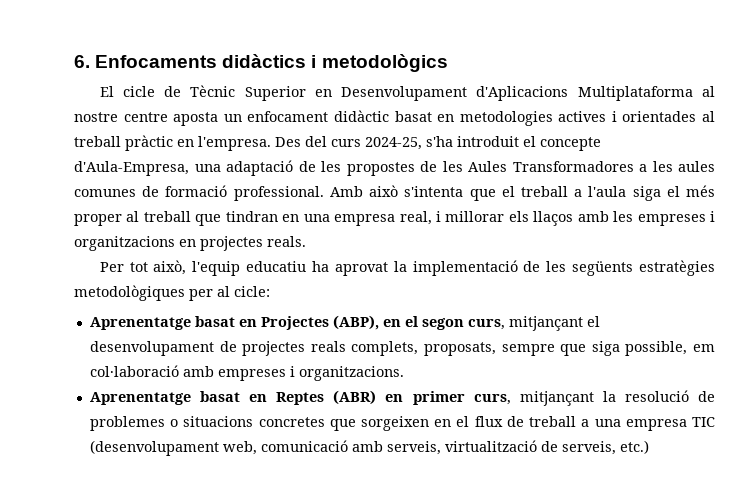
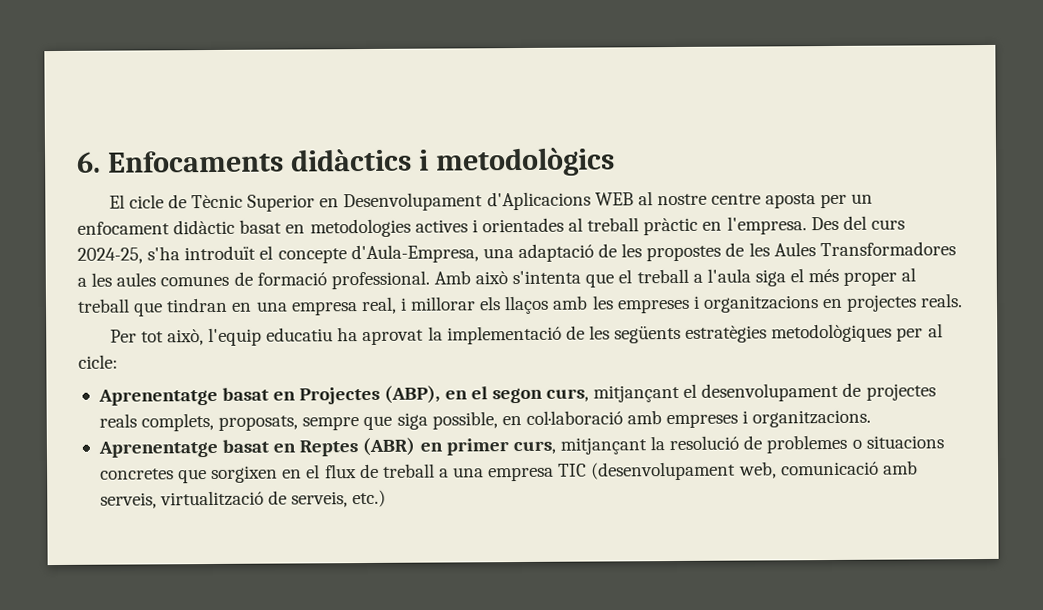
[577,86,693,101] Multiplataforma -> [594,192,634,206] WEB
(219, 119) none -> [820,193,848,209] per
[457,136,519,147] introduit -> [184,245,257,261] introduït
[693,344,716,352] em -> [501,416,522,426] en
[361,416,430,431] sorgeixen -> [211,465,279,484] sorgixen

